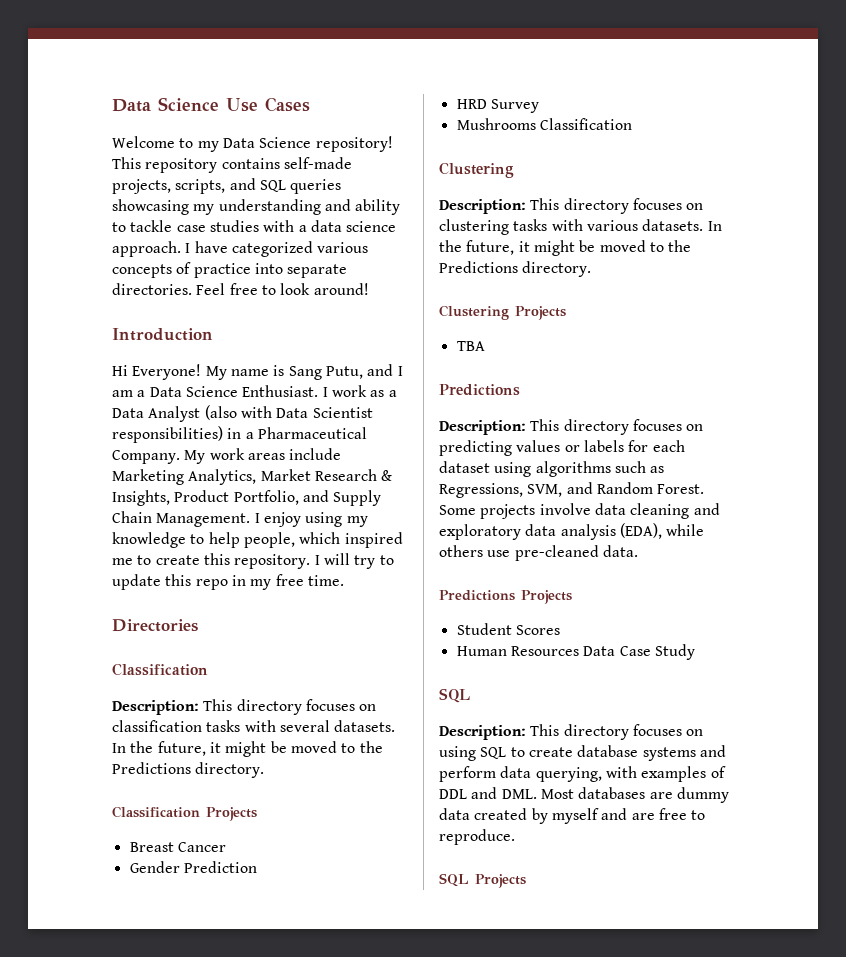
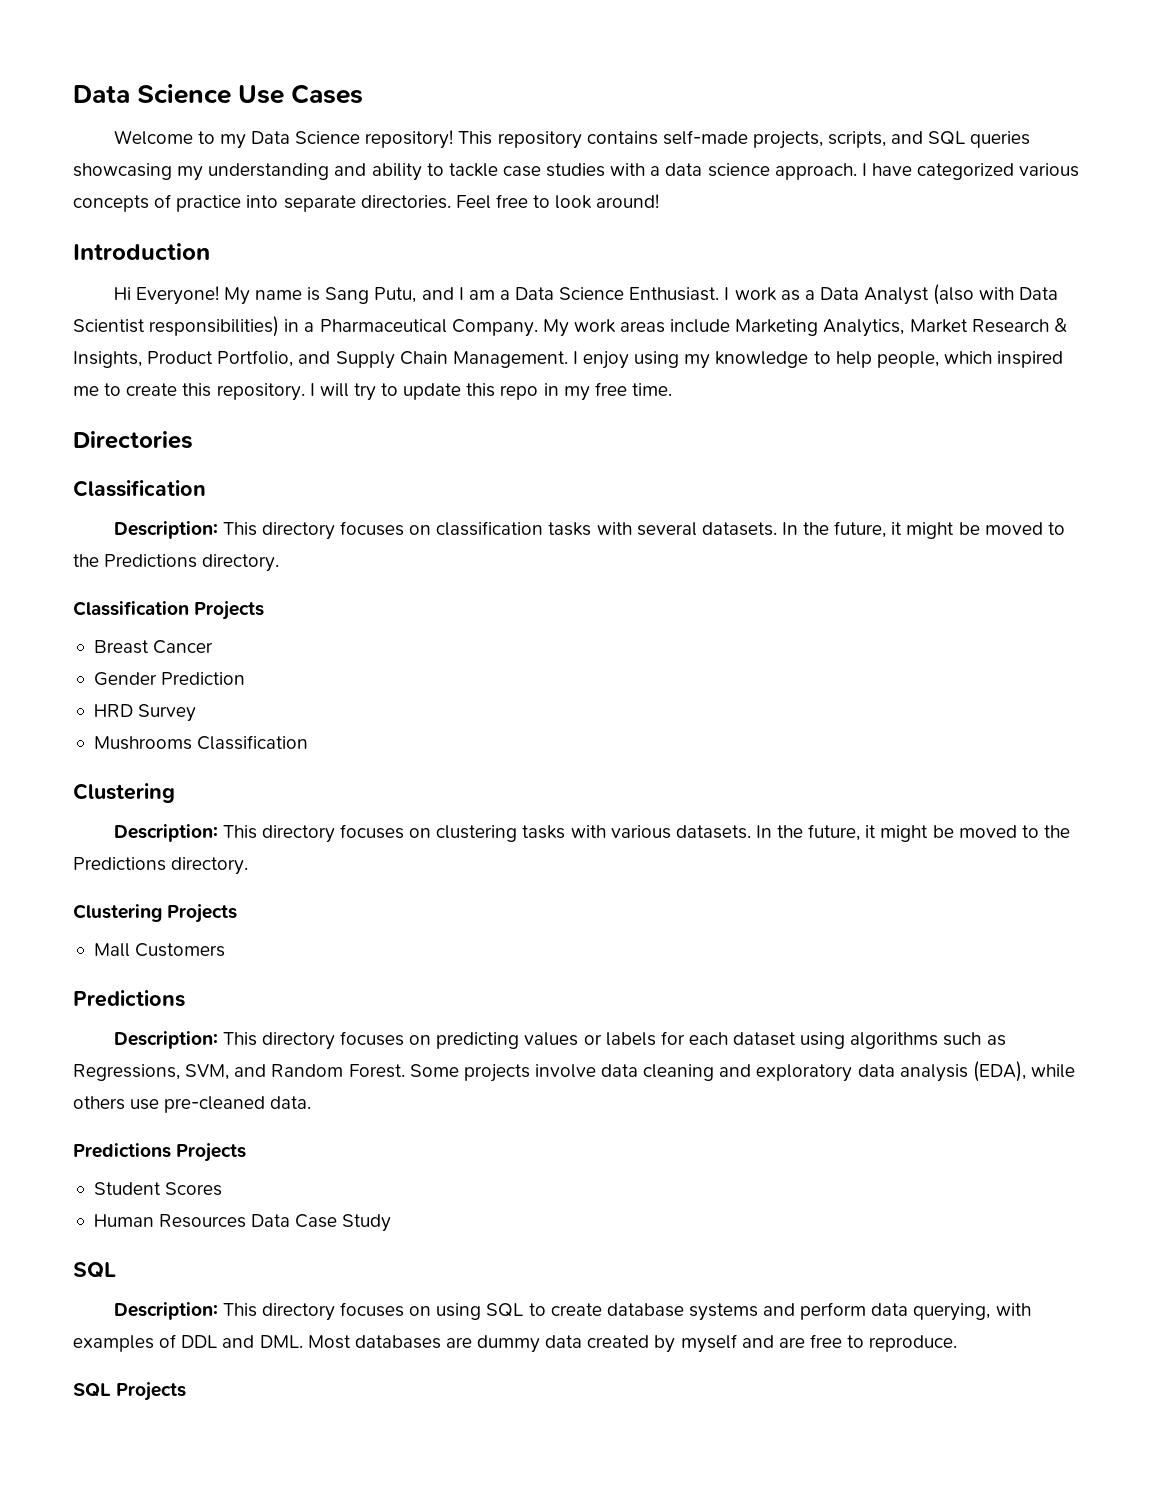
[456,341,485,351] TBA -> [93,943,226,957] Mall Customers

